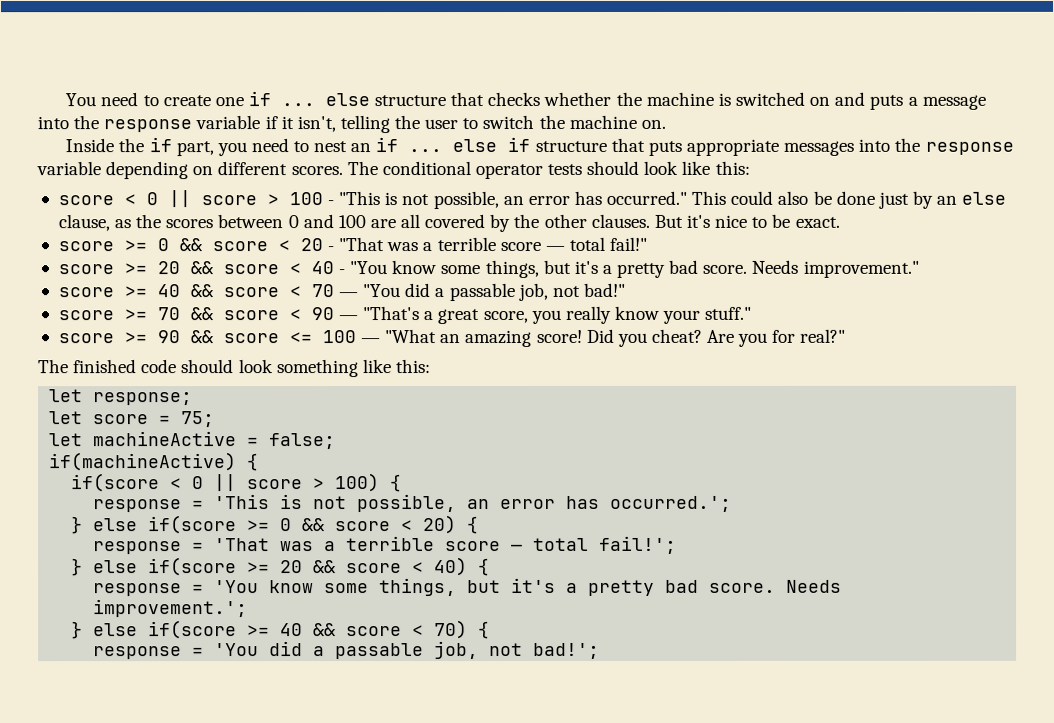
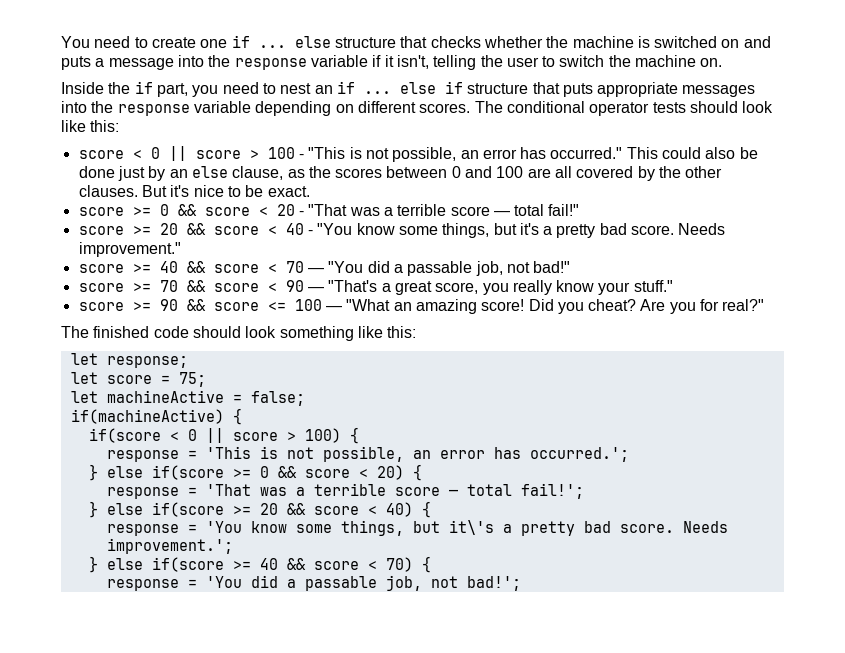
[511,577,557,594] it's -> [448,520,494,535] it\'s

